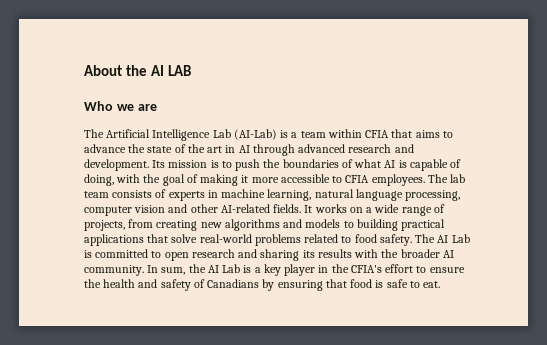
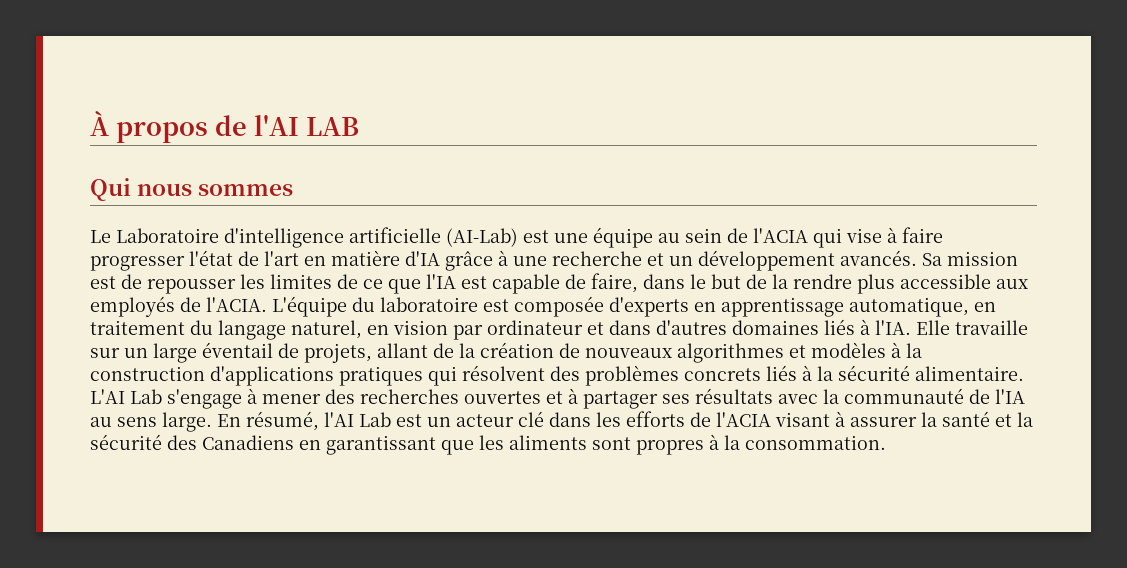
[84,65,191,76] [84,101,157,111] [84,129,453,141] [84,144,414,156] [84,159,462,171] [84,174,466,186] [84,189,461,201] [84,204,445,216] [84,219,446,231] [84,234,470,246] [84,249,454,261] [84,264,465,276] [84,279,441,291] About the AI LAB // Who we are // The Artificial Intelligence Lab (AI-Lab) is a team within CFIA that aims to advance the state of the art in AI through advanced research and development. Its mission is to push the boundaries of what AI is capable of doing, with the goal of making it more accessible to CFIA employees. The lab team consists of experts in machine learning, natural language processing, computer vision and other AI-related fields. It works on a wide range of projects, from creating new algorithms and models to building practical applications that solve real-world problems related to food safety. The AI Lab is committed to open research and sharing its results with the broader AI community. In sum, the AI Lab is a key player in the CFIA's effort to ensure the health and safety of Canadians by ensuring that food is safe to eat. -> [90,111,359,143] [90,178,294,201] [90,227,943,248] [90,250,1018,271] [90,273,1028,294] [90,296,996,317] [90,319,1028,340] [90,342,922,363] [90,365,1024,386] [90,388,1025,409] [90,411,1033,432] [90,434,886,455] À propos de l'AI LAB // Qui nous sommes // Le Laboratoire d'intelligence artificielle (AI-Lab) est une équipe au sein de l'ACIA qui vise à faire progresser l'état de l'art en matière d'IA grâce à une recherche et un développement avancés. Sa mission est de repousser les limites de ce que l'IA est capable de faire, dans le but de la rendre plus accessible aux employés de l'ACIA. L'équipe du laboratoire est composée d'experts en apprentissage automatique, en traitement du langage naturel, en vision par ordinateur et dans d'autres domaines liés à l'IA. Elle travaille sur un large éventail de projets, allant de la création de nouveaux algorithmes et modèles à la construction d'applications pratiques qui résolvent des problèmes concrets liés à la sécurité alimentaire. L'AI Lab s'engage à mener des recherches ouvertes et à partager ses résultats avec la communauté de l'IA au sens large. En résumé, l'AI Lab est un acteur clé dans les efforts de l'ACIA visant à assurer la santé et la sécurité des Canadiens en garantissant que les aliments sont propres à la consommation.

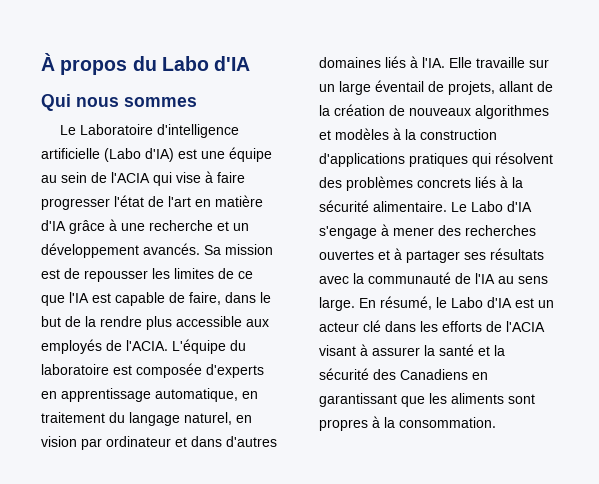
[214,115,359,136] de l'AI LAB -> [132,56,251,71] du Labo d'IA
[446,228,518,247] (AI-Lab) -> [104,148,174,162] (Labo d'IA)
[90,389,162,404] L'AI Lab -> [451,201,532,212] Le Labo d'IA
[324,412,391,427] l'AI Lab -> [436,297,512,308] le Labo d'IA

